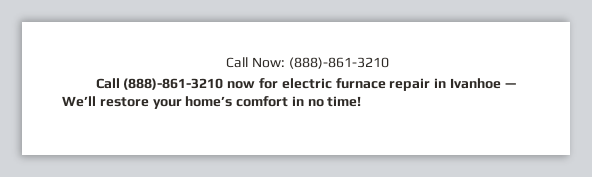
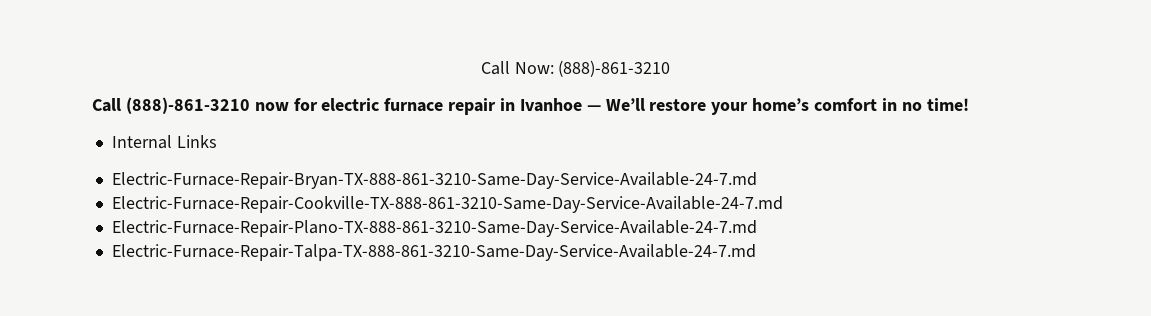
(362, 101) none -> [111,135,217,149] [111,172,757,189] [111,196,783,213] [111,220,757,237] [111,244,756,261] // Internal Links // Electric-Furnace-Repair-Bryan-TX-888-861-3210-Same-Day-Service-Available-24-7.md // Electric-Furnace-Repair-Cookville-TX-888-861-3210-Same-Day-Service-Available-24-7.md // Electric-Furnace-Repair-Plano-TX-888-861-3210-Same-Day-Service-Available-24-7.md // Electric-Furnace-Repair-Talpa-TX-888-861-3210-Same-Day-Service-Available-24-7.md

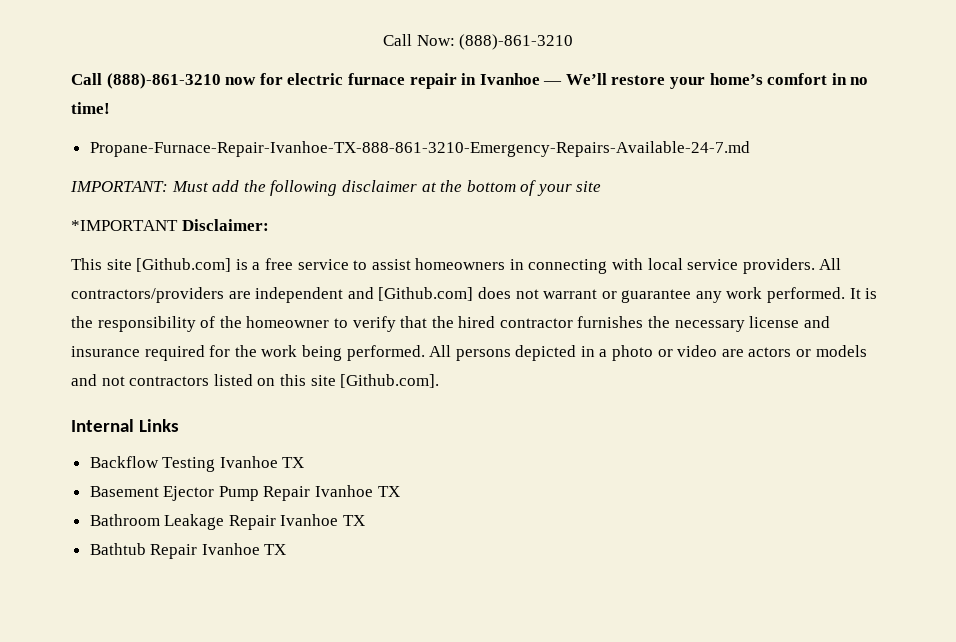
[111,135,217,149] [111,172,757,189] [111,196,783,213] [111,220,757,237] [111,244,756,261] Internal Links // Electric-Furnace-Repair-Bryan-TX-888-861-3210-Same-Day-Service-Available-24-7.md // Electric-Furnace-Repair-Cookville-TX-888-861-3210-Same-Day-Service-Available-24-7.md // Electric-Furnace-Repair-Plano-TX-888-861-3210-Same-Day-Service-Available-24-7.md // Electric-Furnace-Repair-Talpa-TX-888-861-3210-Same-Day-Service-Available-24-7.md -> [89,141,750,157] [70,180,602,196] [71,219,269,231] [71,258,842,274] [71,287,878,303] [71,316,830,332] [71,345,867,361] [71,374,440,388] [71,419,179,432] [89,456,305,472] [89,485,400,501] [89,514,366,530] [89,543,287,559] Propane-Furnace-Repair-Ivanhoe-TX-888-861-3210-Emergency-Repairs-Available-24-7.md // IMPORTANT: Must add the following disclaimer at the bottom of your site // *IMPORTANT Disclaimer: // This site [Github.com] is a free service to assist homeowners in connecting with local service providers. All contractors/providers are independent and [Github.com] does not warrant or guarantee any work performed. It is the responsibility of the homeowner to verify that the hired contractor furnishes the necessary license and insurance required for the work being performed. All persons depicted in a photo or video are actors or models and not contractors listed on this site [Github.com]. // Internal Links // Backflow Testing Ivanhoe TX // Basement Ejector Pump Repair Ivanhoe TX // Bathroom Leakage Repair Ivanhoe TX // Bathtub Repair Ivanhoe TX

